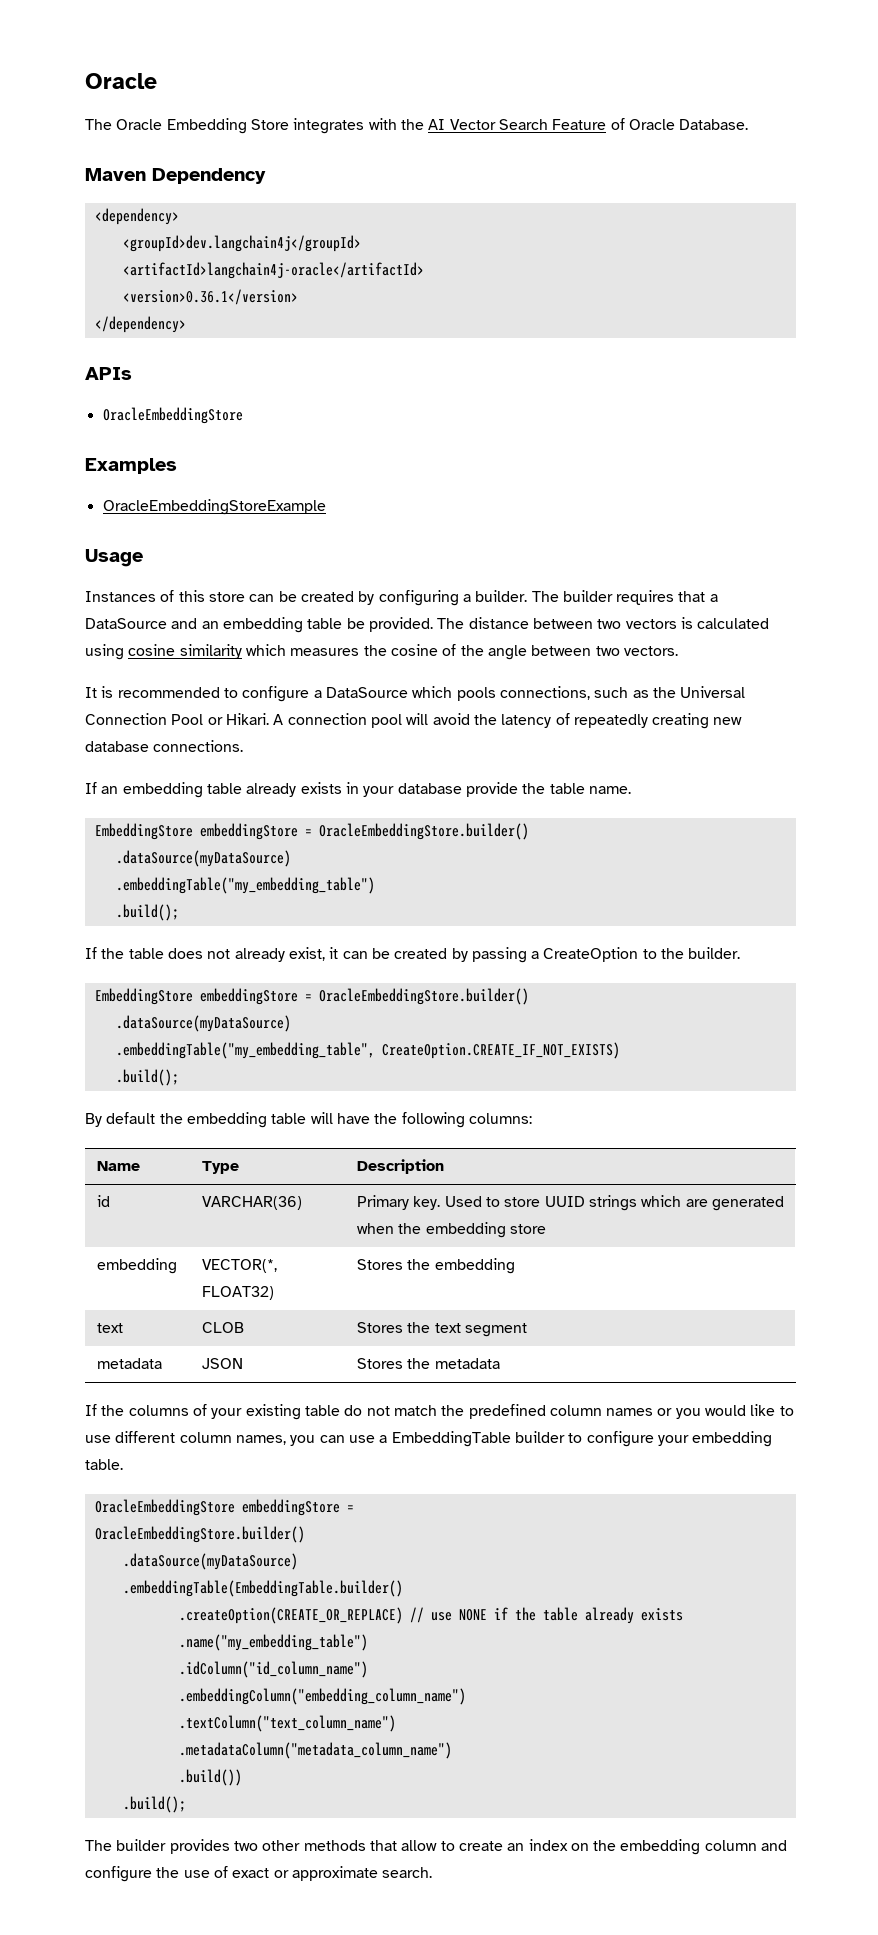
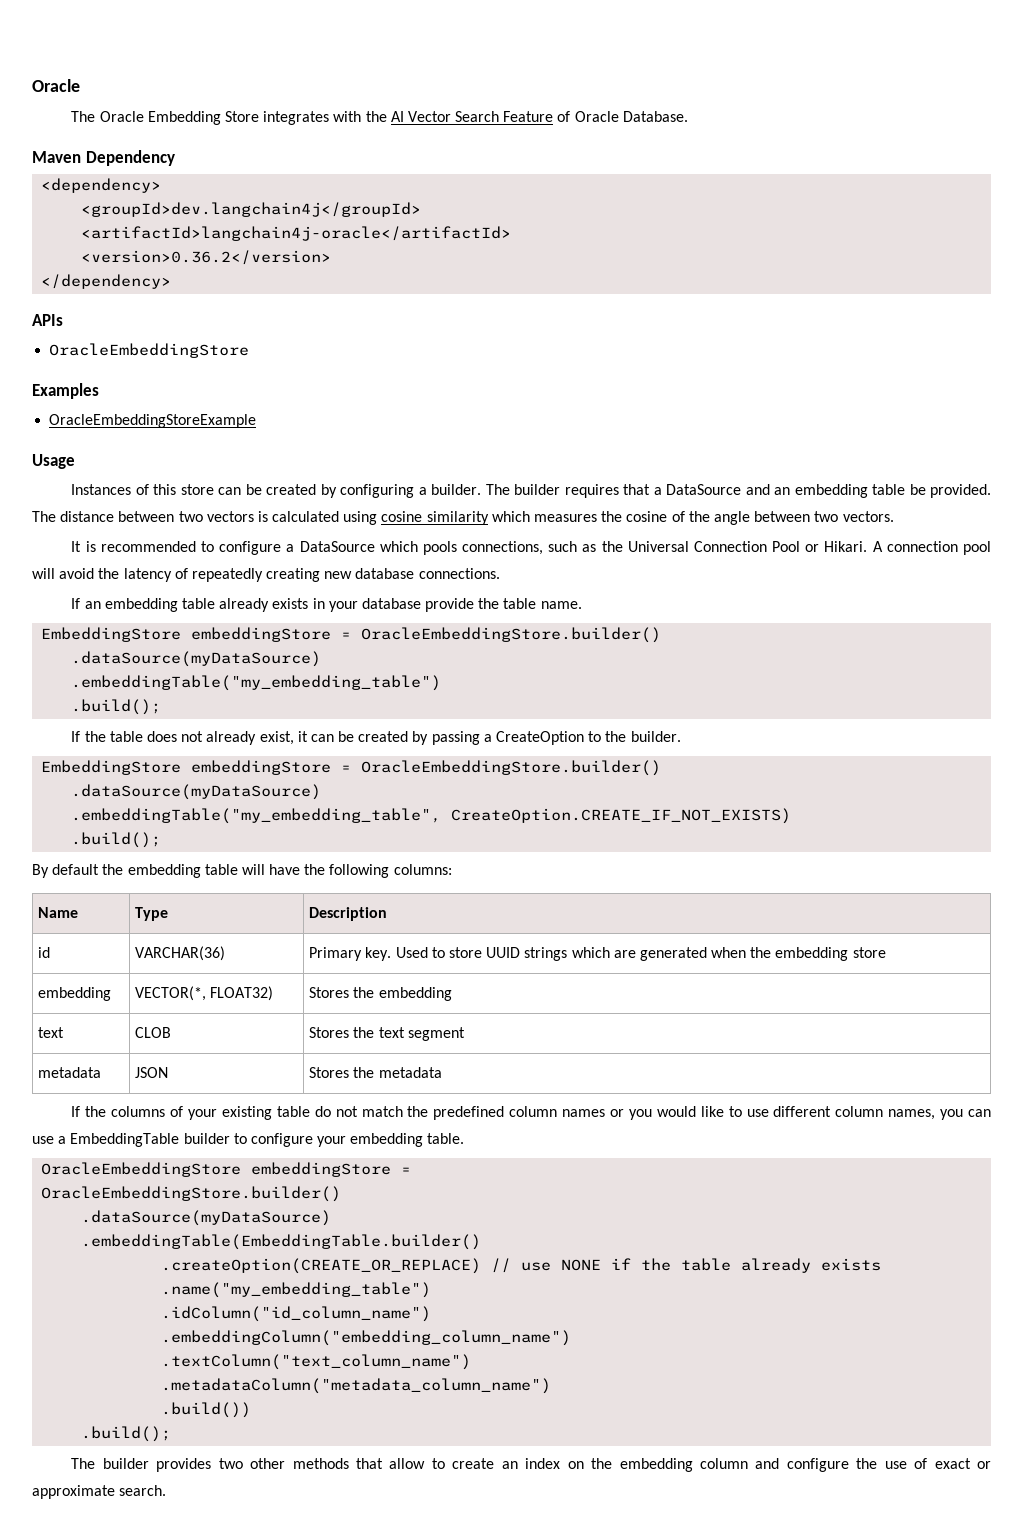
[122,289,298,305] <version>0.36.1</version> -> [81,250,332,265] <version>0.36.2</version>

